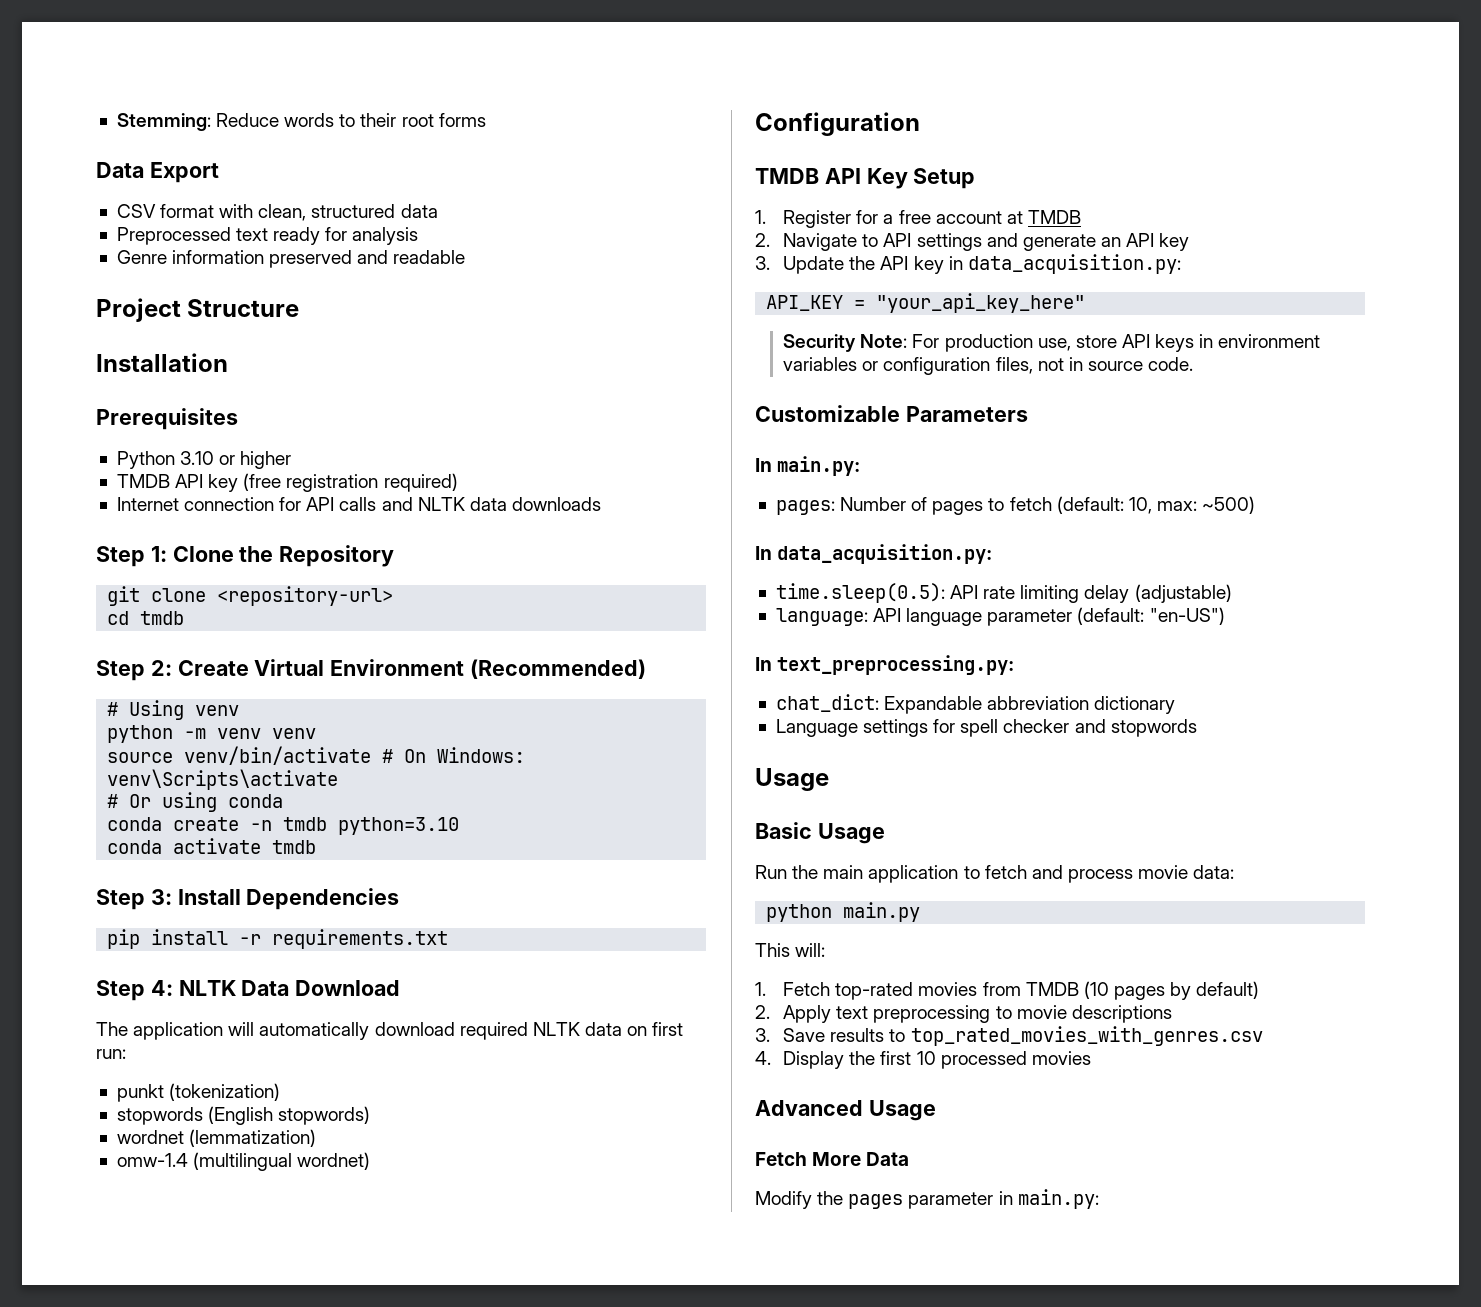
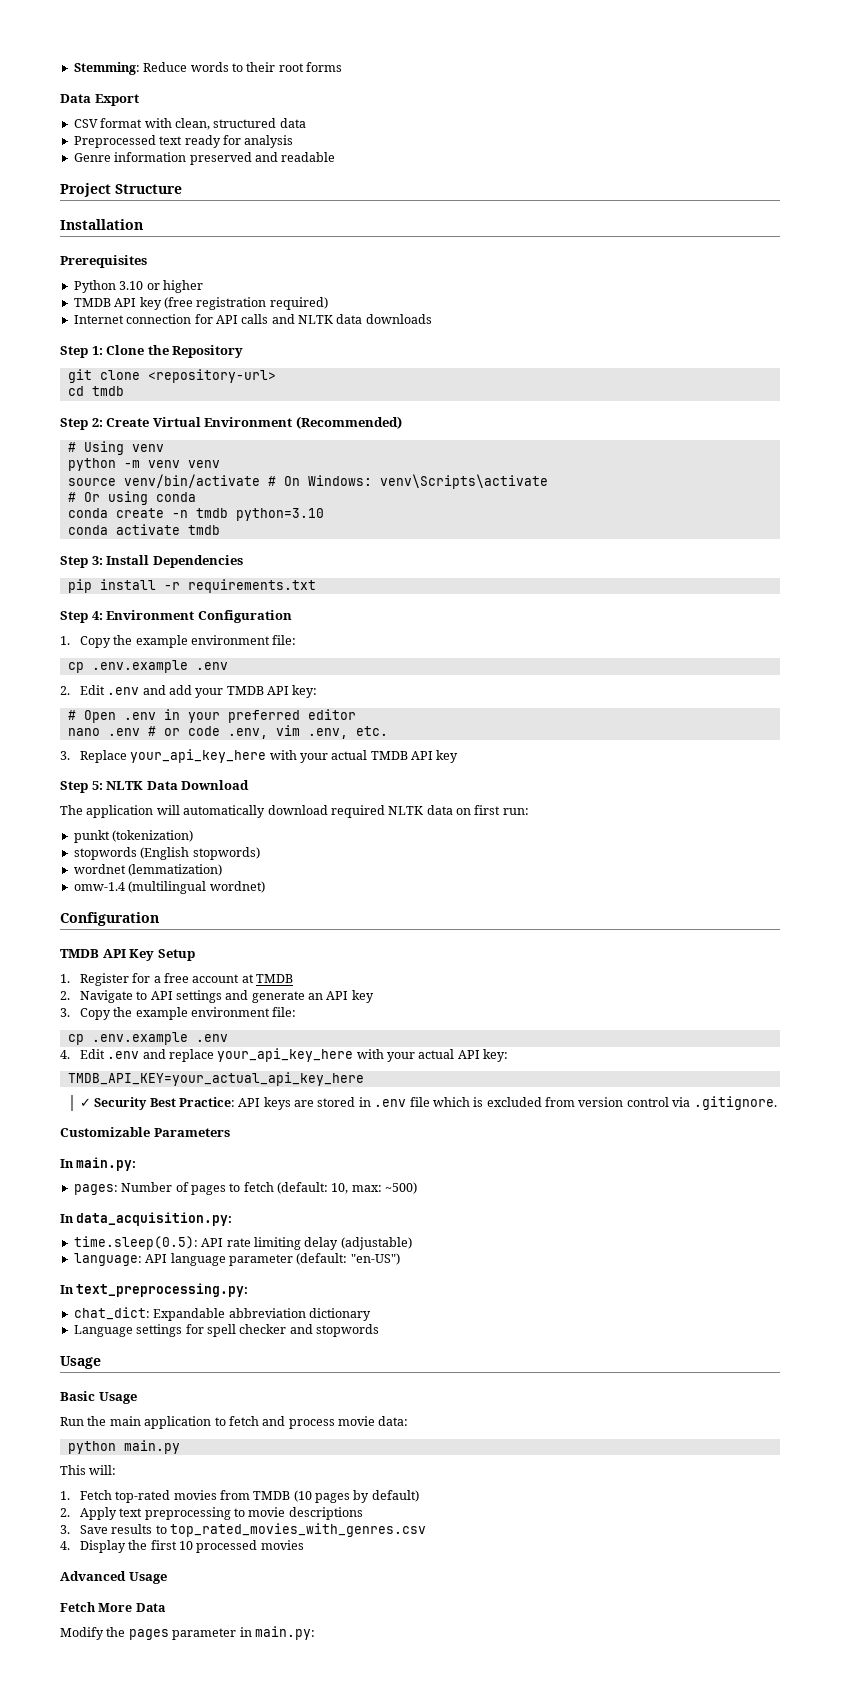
(173, 988) none -> [106,610,292,623] [60,635,297,648] [67,660,228,673] [60,685,318,698] [67,709,356,723] [67,725,388,739] [60,749,459,763] [60,781,103,793] Environment Configuration // 1. Copy the example environment file: // cp .env.example .env // 2. Edit .env and add your TMDB API key: // # Open .env in your preferred editor // nano .env # or code .env, vim .env, etc. // 3. Replace your_api_key_here with your actual TMDB API key // Step 5:
[783,254,1181,274] [766,293,1086,313] [783,334,1321,352] [783,357,1194,375] Update the API key in data_acquisition.py: // API_KEY = "your_api_key_here" // Security Note: For production use, store API keys in environment variables or configuration files, not in source code. -> [79,1007,297,1020] [67,1032,228,1045] [60,1048,509,1062] [67,1072,364,1086] [79,1096,777,1110] Copy the example environment file: // cp .env.example .env // 4. Edit .env and replace your_api_key_here with your actual API key: // TMDB_API_KEY=your_actual_api_key_here // ✓ Security Best Practice: API keys are stored in .env file which is excluded from version control via .gitignore.

